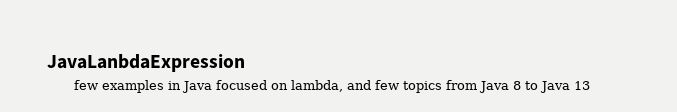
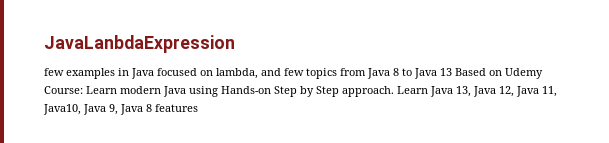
(591, 85) none -> [455,68,543,79] [44,86,557,97] [43,104,198,115] Based on Udemy Course: Learn modern Java using Hands-on Step by Step approach. Learn Java 13, Java 12, Java 11, Java10, Java 9, Java 8 features

